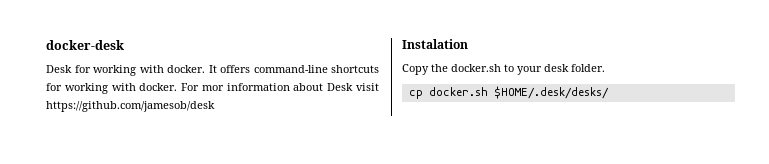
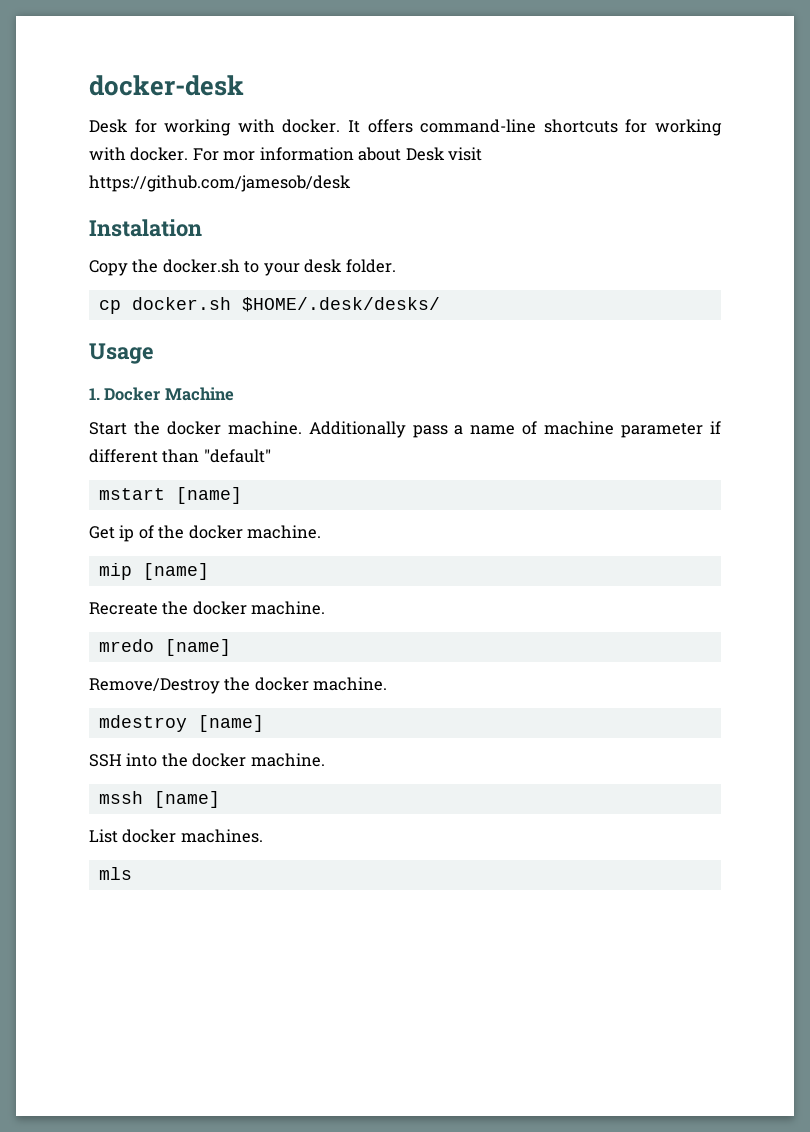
(609, 92) none -> [89,343,154,364] [89,387,234,401] [89,421,721,438] [89,449,271,463] [98,487,242,504] [89,525,322,542] [98,563,209,580] [89,601,326,615] [98,639,231,656] [89,677,388,694] [98,715,264,732] [89,753,325,767] [98,791,220,808] [89,829,263,843] [98,867,132,880] // Usage // 1. Docker Machine // Start the docker machine. Additionally pass a name of machine parameter if different than "default" // mstart [name] // Get ip of the docker machine. // mip [name] // Recreate the docker machine. // mredo [name] // Remove/Destroy the docker machine. // mdestroy [name] // SSH into the docker machine. // mssh [name] // List docker machines. // mls

